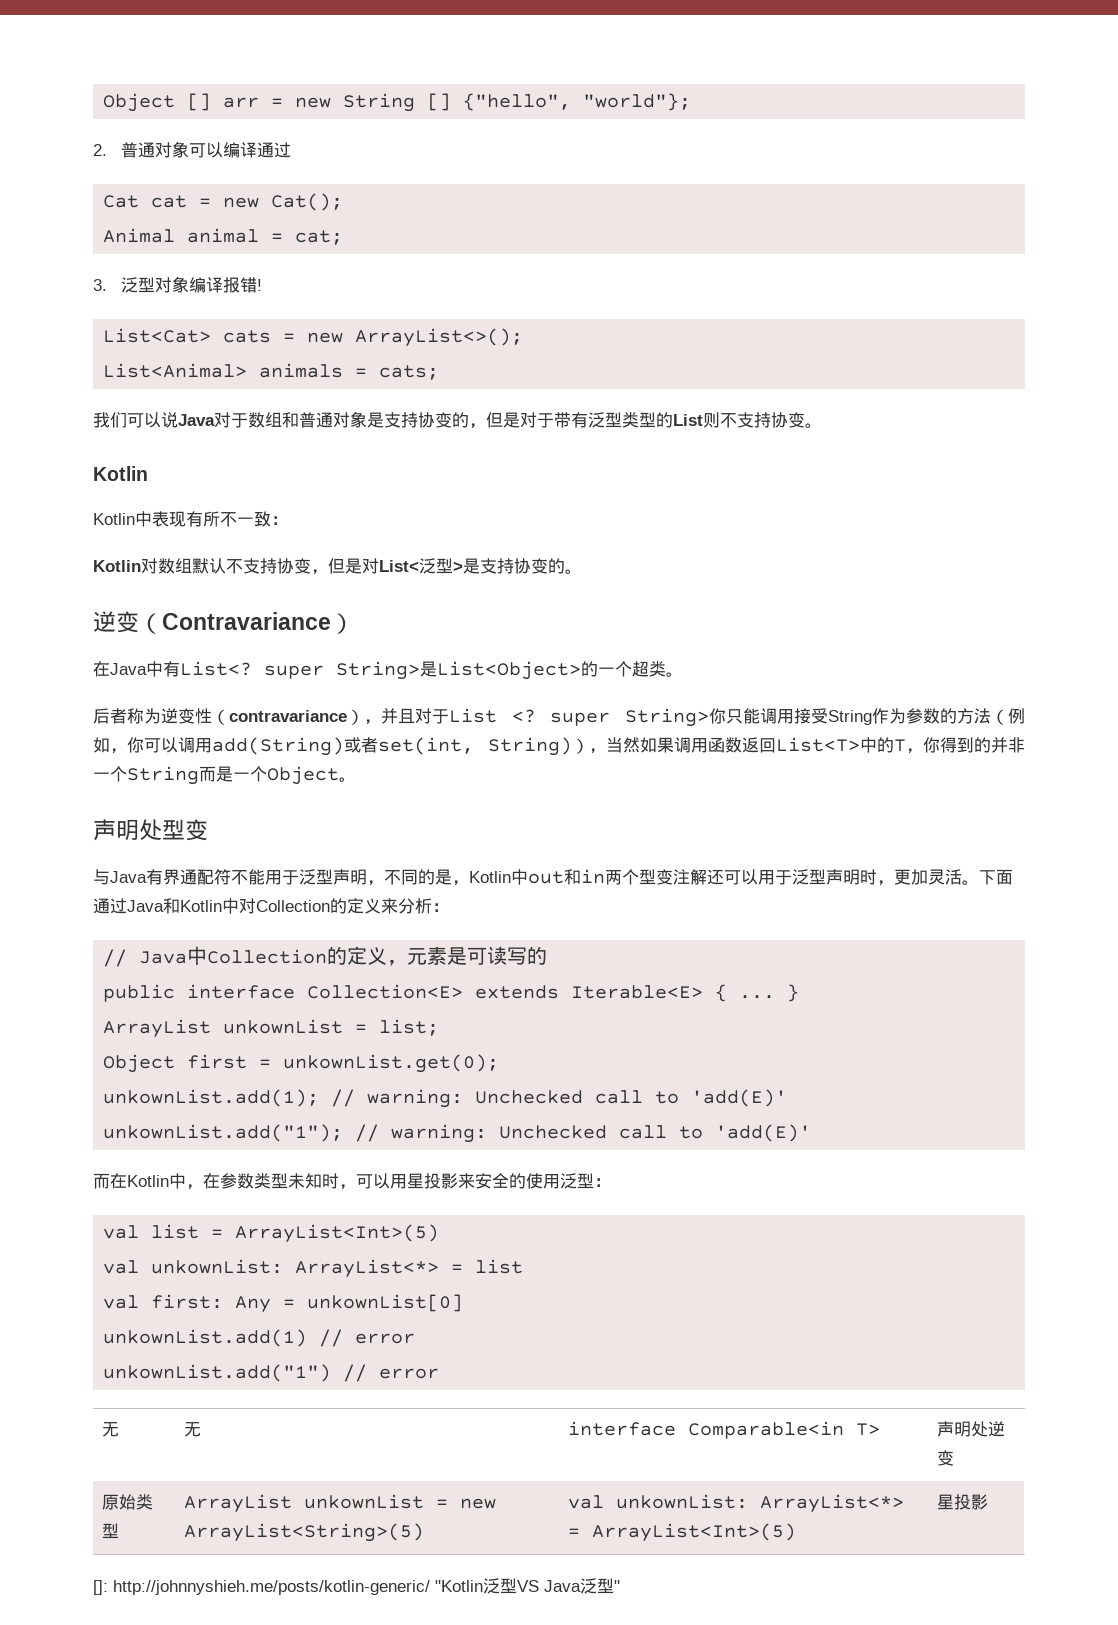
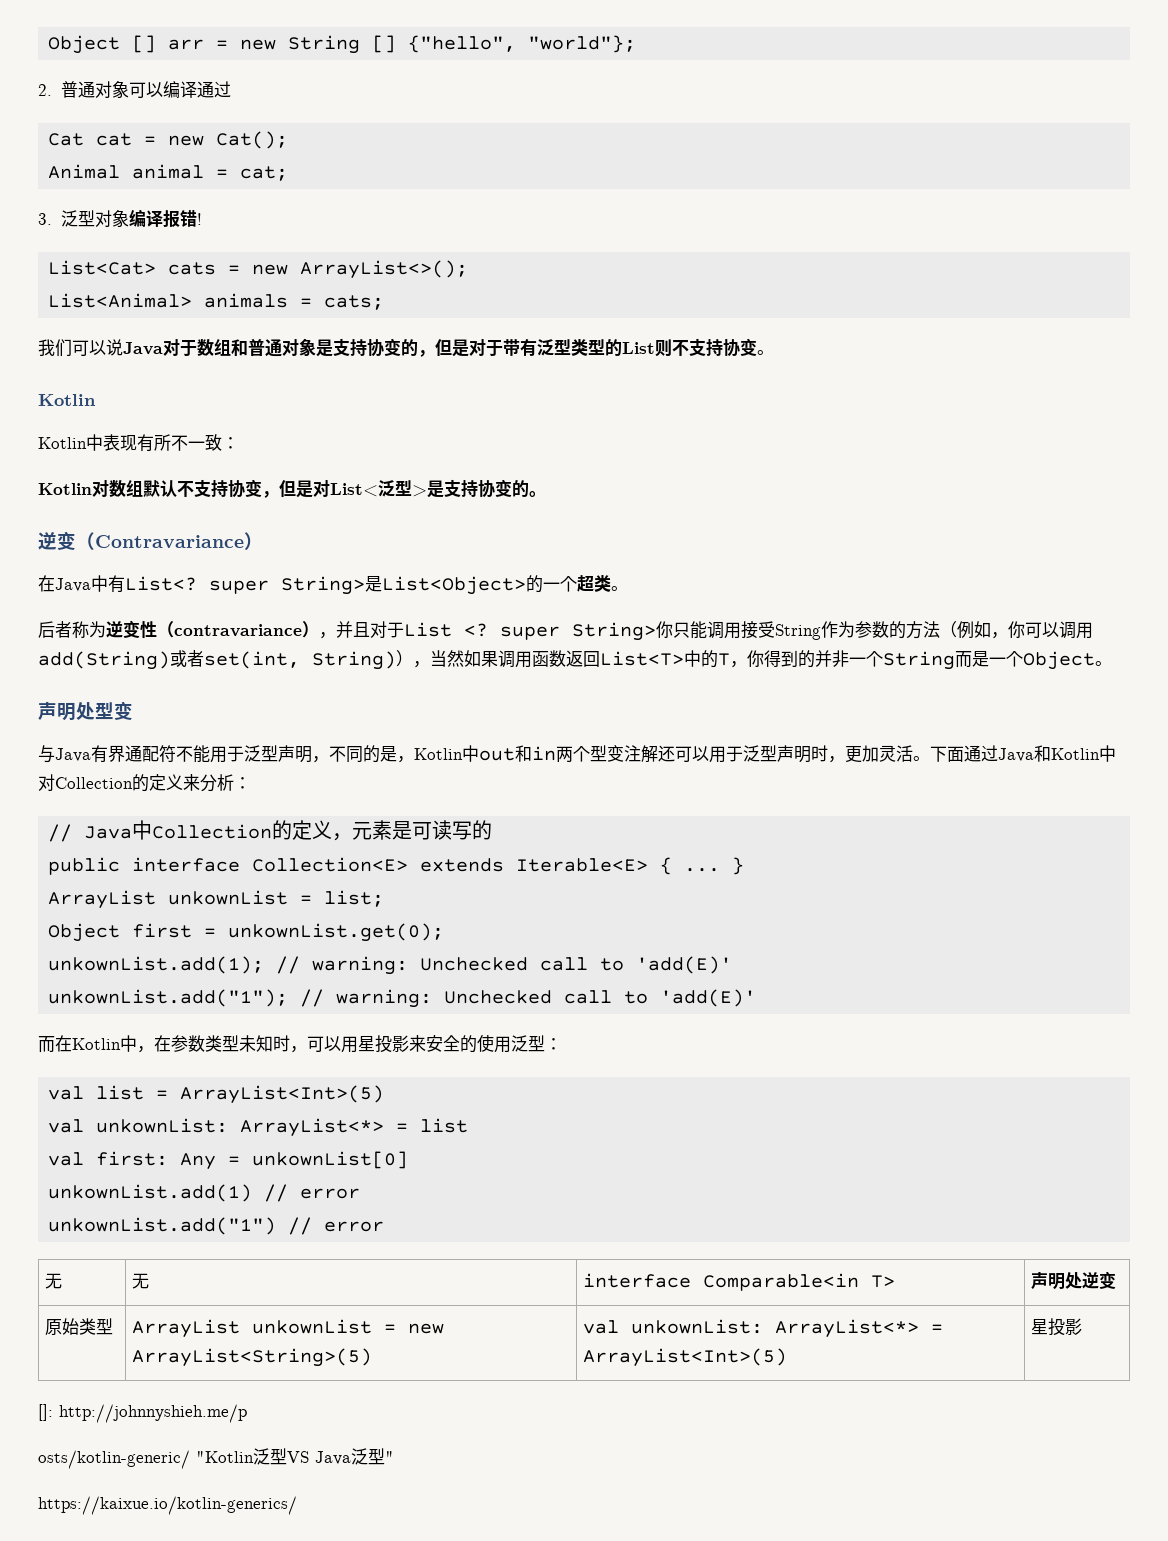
[113,1580,430,1595] http://johnnyshieh.me/posts/kotlin-generic/ -> [59,1404,247,1423] [38,1450,190,1469] http://johnnyshieh.me/p // osts/kotlin-generic/
(620, 1586) none -> [38,1496,297,1515] // https://kaixue.io/kotlin-generics/

